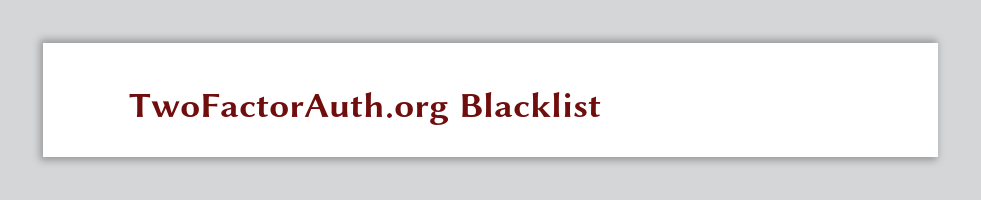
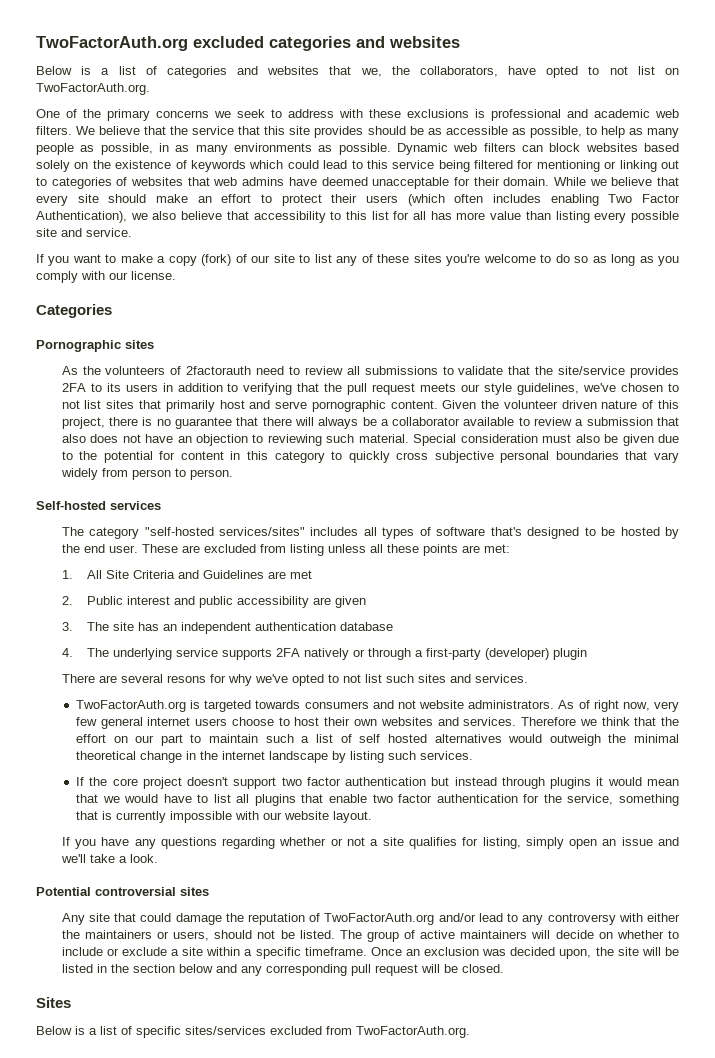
[129,92,601,125] TwoFactorAuth.org Blacklist -> [36,36,460,51] [36,66,679,78] [36,83,150,95] [36,109,679,121] [36,126,679,138] [36,143,679,155] [36,160,680,172] [36,177,679,189] [36,194,680,206] [36,211,679,223] [36,228,132,237] [36,254,680,266] [36,271,176,283] [36,304,112,318] [36,340,154,352] [61,366,679,378] [61,383,679,395] [61,400,679,412] [61,417,679,429] [61,434,679,446] [61,451,679,463] [60,468,233,480] [36,501,161,510] [61,527,679,539] [61,544,510,556] [61,570,313,579] [61,596,367,608] [61,622,394,634] [61,648,588,660] [61,674,528,686] [75,700,680,712] [75,717,679,729] [75,734,679,746] [75,751,473,763] [75,777,679,789] [75,794,679,806] [75,811,372,823] [61,837,679,849] [60,854,158,863] [36,887,209,896] [61,913,680,925] [61,930,680,942] [61,947,679,959] [61,964,504,976] [36,997,71,1008] [36,1026,470,1038] TwoFactorAuth.org excluded categories and websites // Below is a list of categories and websites that we, the collaborators, have opted to not list on TwoFactorAuth.org. // One of the primary concerns we seek to address with these exclusions is professional and academic web filters. We believe that the service that this site provides should be as accessible as possible, to help as many people as possible, in as many environments as possible. Dynamic web filters can block websites based solely on the existence of keywords which could lead to this service being filtered for mentioning or linking out to categories of websites that web admins have deemed unacceptable for their domain. While we believe that every site should make an effort to protect their users (which often includes enabling Two Factor Authentication), we also believe that accessibility to this list for all has more value than listing every possible site and service. // If you want to make a copy (fork) of our site to list any of these sites you're welcome to do so as long as you comply with our license. // Categories // Pornographic sites // As the volunteers of 2factorauth need to review all submissions to validate that the site/service provides 2FA to its users in addition to verifying that the pull request meets our style guidelines, we've chosen to not list sites that primarily host and serve pornographic content. Given the volunteer driven nature of this project, there is no guarantee that there will always be a collaborator available to review a submission that also does not have an objection to reviewing such material. Special consideration must also be given due to the potential for content in this category to quickly cross subjective personal boundaries that vary widely from person to person. // Self-hosted services // The category "self-hosted services/sites" includes all types of software that's designed to be hosted by the end user. These are excluded from listing unless all these points are met: // 1. All Site Criteria and Guidelines are met // 2. Public interest and public accessibility are given // 3. The site has an independent authentication database // 4. The underlying service supports 2FA natively or through a first-party (developer) plugin // There are several resons for why we've opted to not list such sites and services. // TwoFactorAuth.org is targeted towards consumers and not website administrators. As of right now, very few general internet users choose to host their own websites and services. Therefore we think that the effort on our part to maintain such a list of self hosted alternatives would outweigh the minimal theoretical change in the internet landscape by listing such services. // If the core project doesn't support two factor authentication but instead through plugins it would mean that we would have to list all plugins that enable two factor authentication for the service, something that is currently impossible with our website layout. // If you have any questions regarding whether or not a site qualifies for listing, simply open an issue and we'll take a look. // Potential controversial sites // Any site that could damage the reputation of TwoFactorAuth.org and/or lead to any controversy with either the maintainers or users, should not be listed. The group of active maintainers will decide on whether to include or exclude a site within a specific timeframe. Once an exclusion was decided upon, the site will be listed in the section below and any corresponding pull request will be closed. // Sites // Below is a list of specific sites/services excluded from TwoFactorAuth.org.

